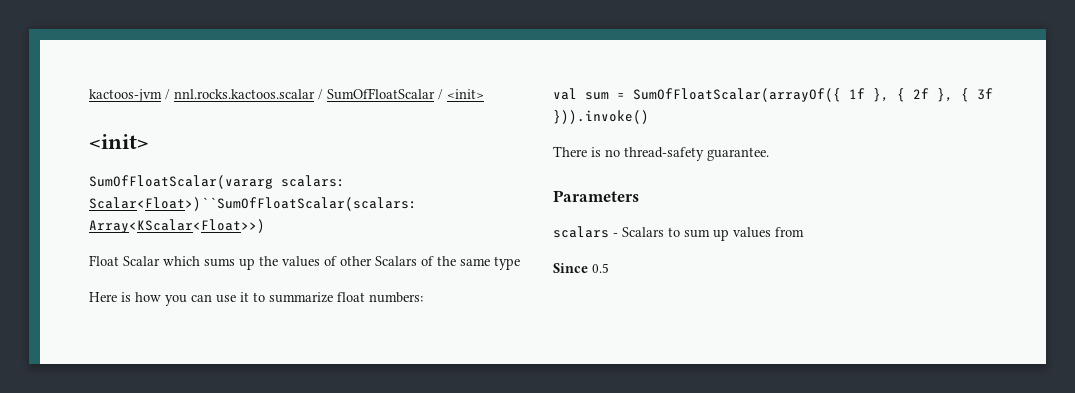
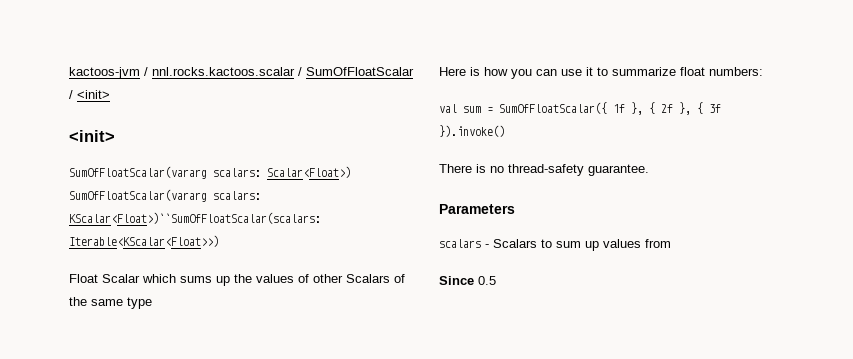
[89,197,417,211] [89,219,265,233] Scalar<Float>)``SumOfFloatScalar(scalars: Array<KScalar<Float>>) -> [267,166,351,178] [69,189,261,202] [69,212,321,224] [69,235,219,247] Scalar<Float>) SumOfFloatScalar(vararg scalars: KScalar<Float>)``SumOfFloatScalar(scalars: Iterable<KScalar<Float>>)
[633,88,841,102] SumOfFloatScalar(arrayOf({ -> [499,102,607,114] SumOfFloatScalar({
[553,110,649,124] })).invoke() -> [439,125,505,137] }).invoke()

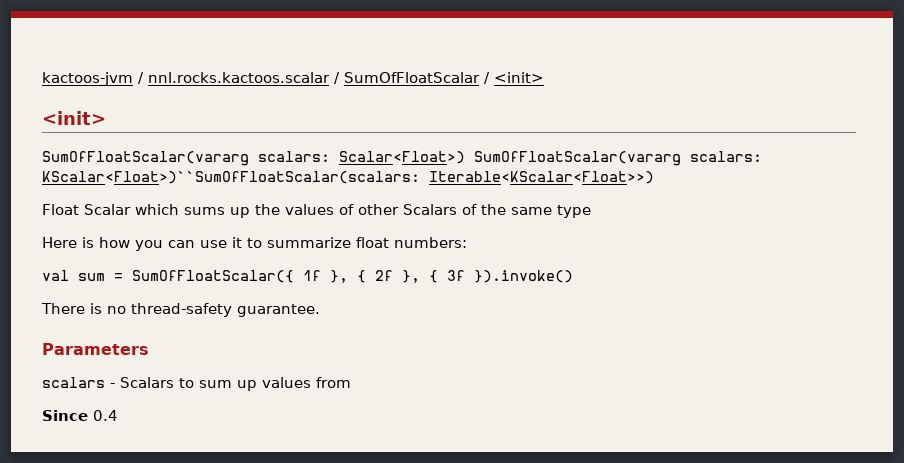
[478,276,496,285] 0.5 -> [93,410,118,421] 0.4

